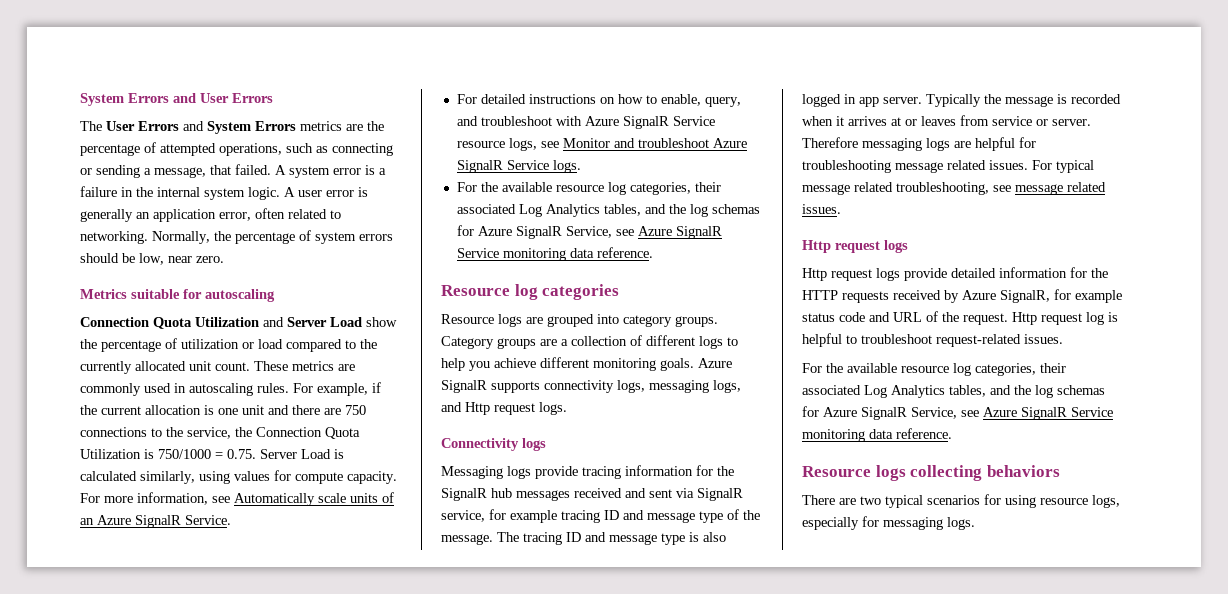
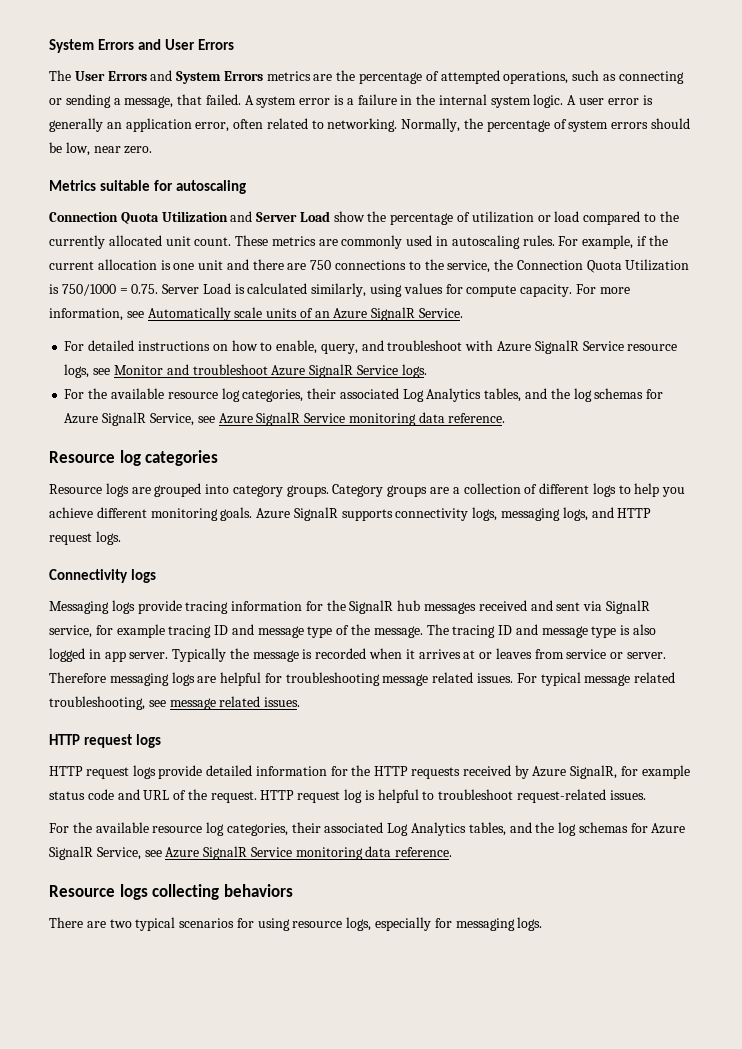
[465,402,490,415] Http -> [617,508,652,518] HTTP
[802,240,831,253] Http -> [49,734,80,745] HTTP
[802,268,827,281] Http -> [49,766,83,776] HTTP
[1012,312,1037,325] Http -> [260,790,295,800] HTTP

